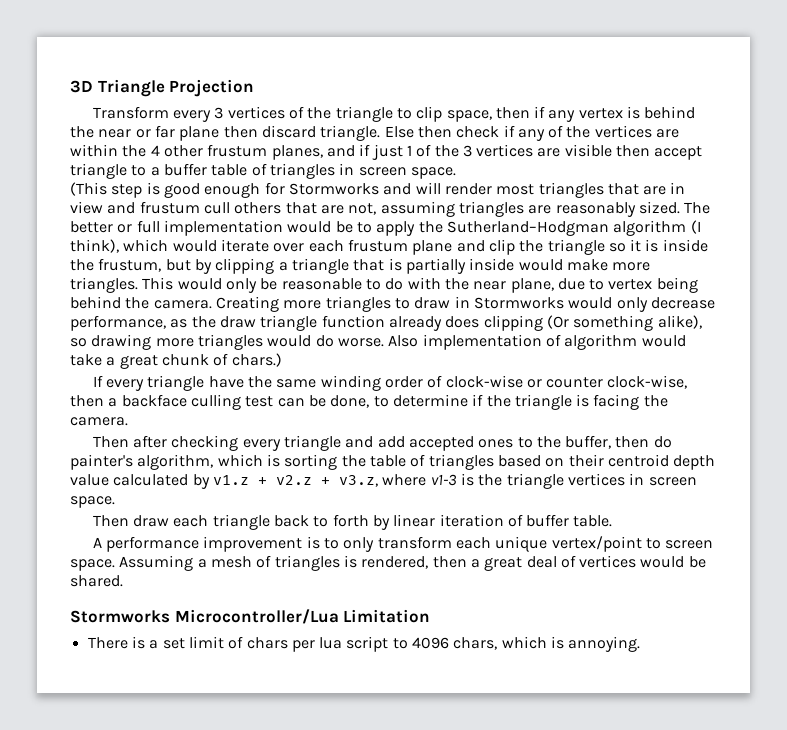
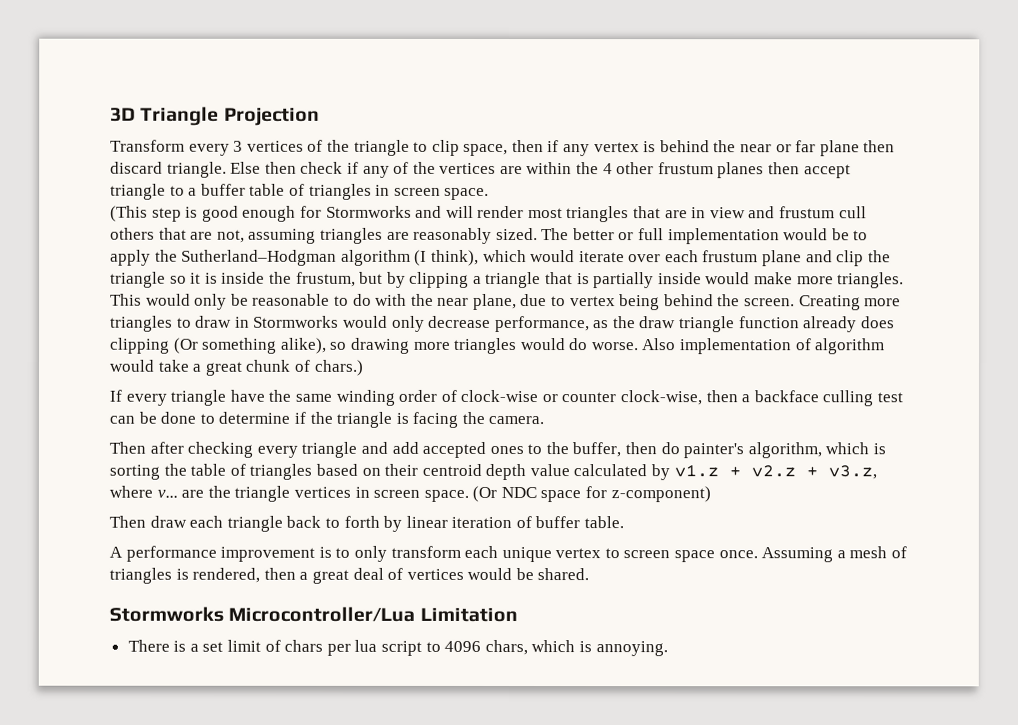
[271,144,612,160] planes, and if just 1 of the 3 vertices are visible -> [717,162,765,179] planes
[153,300,212,309] camera. -> [744,298,796,307] screen.
[330,395,370,408] done, -> [160,411,197,424] done
[430,473,474,486] v1-3 is -> [156,489,205,498] v... are
(115, 502) none -> [472,485,711,503] (Or NDC space for z-component)
[551,536,642,552] vertex/point -> [555,548,602,559] vertex
[70,559,115,571] space. -> [674,550,758,563] space once.

